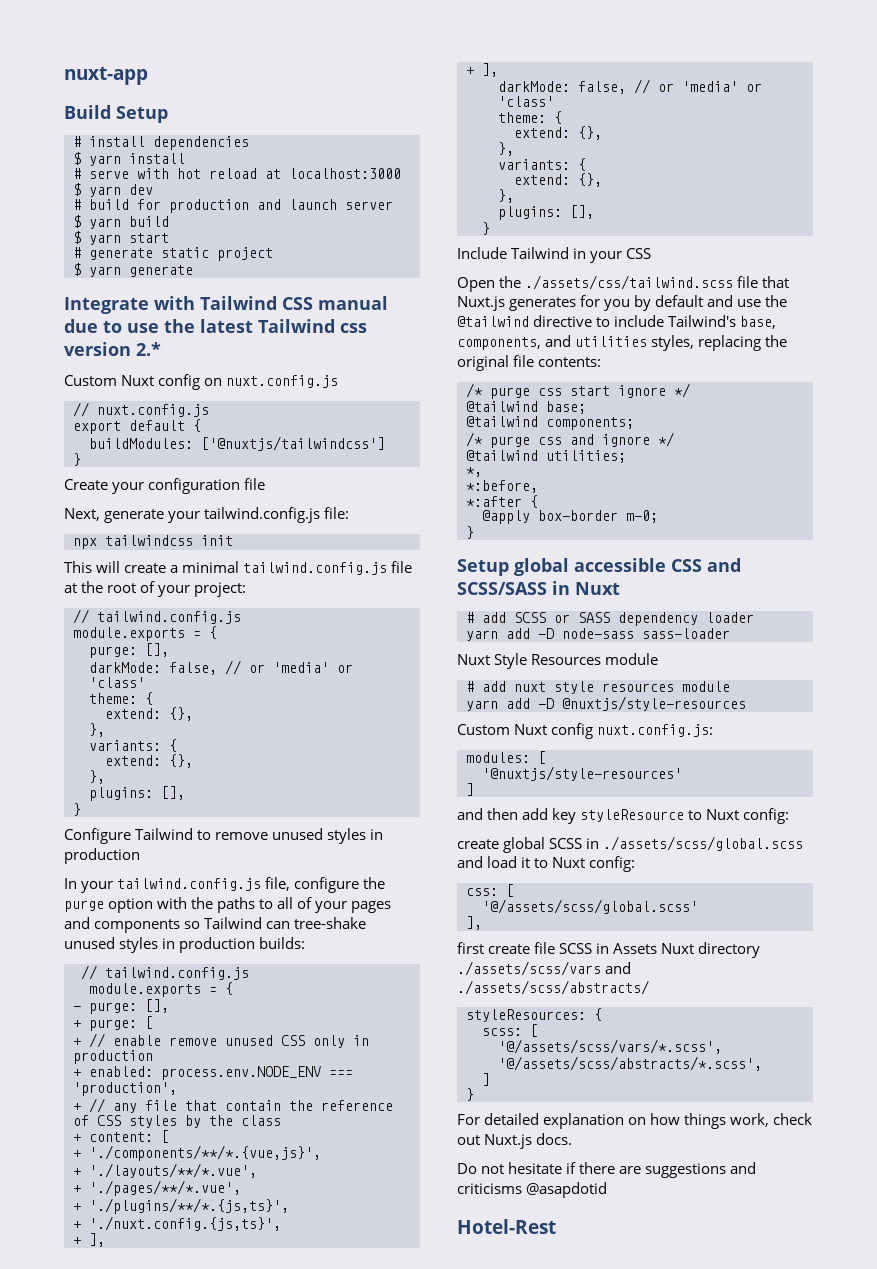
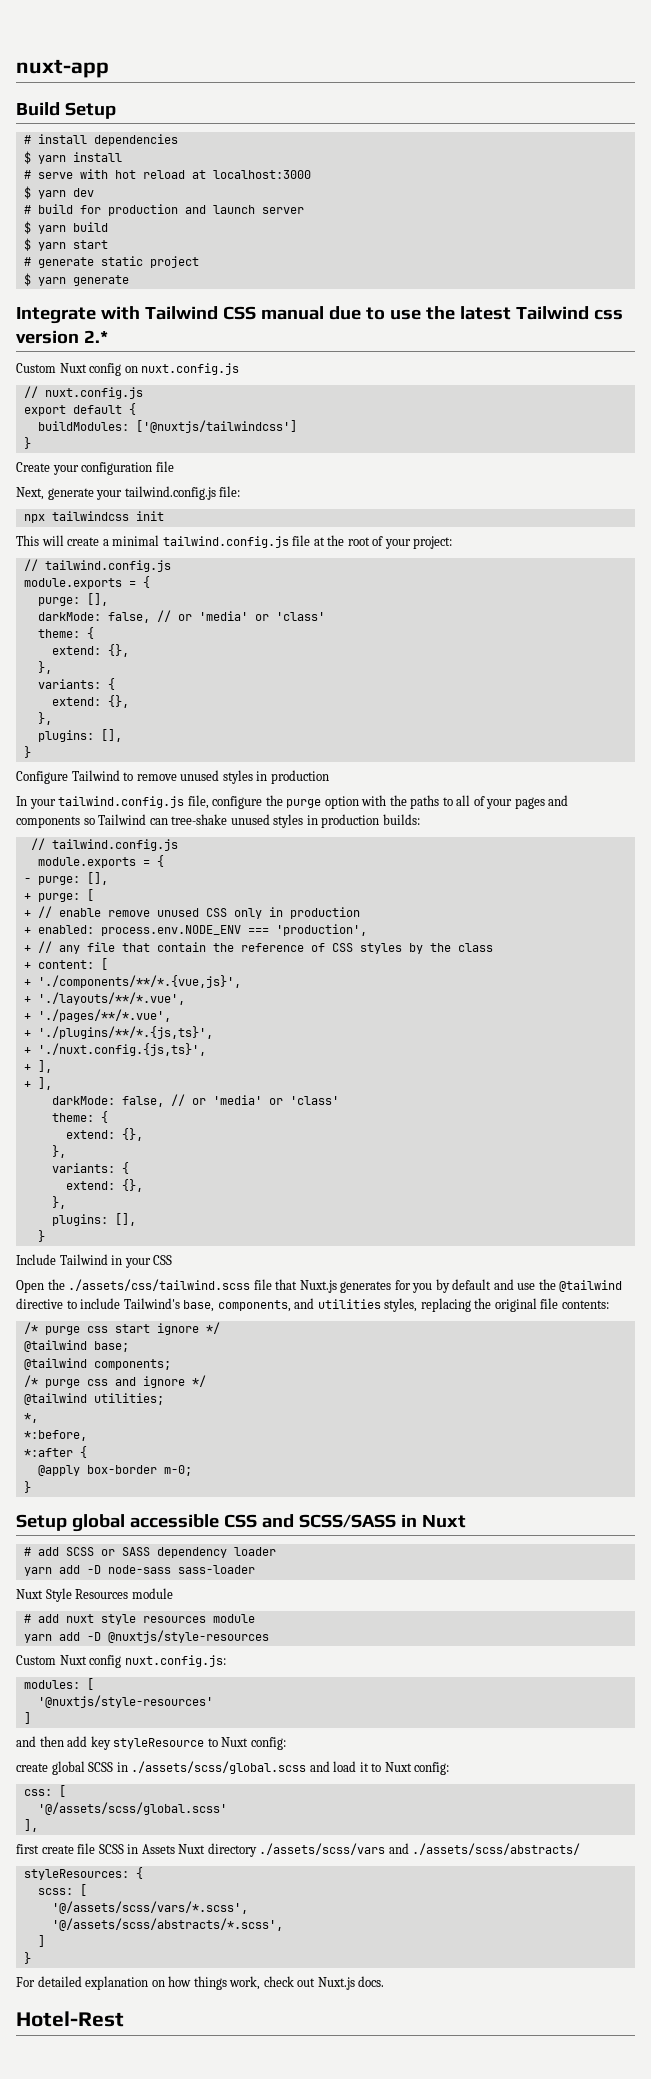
[457,1162,757,1178] [457,1182,608,1198] // Do not hesitate if there are suggestions and criticisms @asapdotid -> (385, 1981) none

